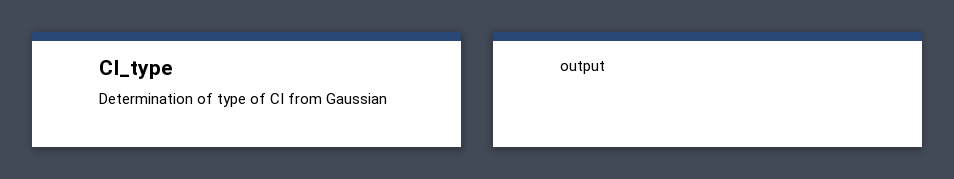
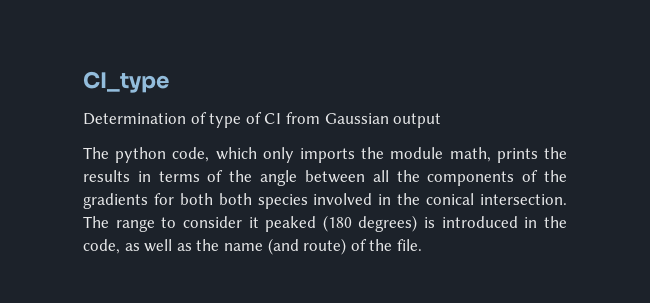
(605, 67) none -> [83,147,567,163] [83,170,567,186] [83,193,568,209] [83,215,567,232] [83,238,422,255] // The python code, which only imports the module math, prints the results in terms of the angle between all the components of the gradients for both both species involved in the conical intersection. The range to consider it peaked (180 degrees) is introduced in the code, as well as the name (and route) of the file.

